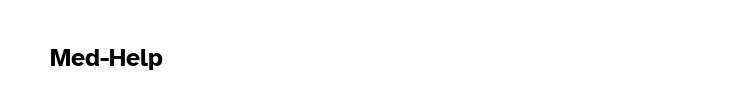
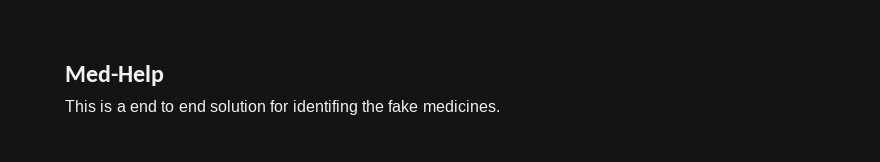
(163, 59) none -> [65,100,500,115] // This is a end to end solution for identifing the fake medicines.

